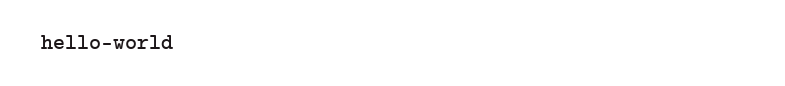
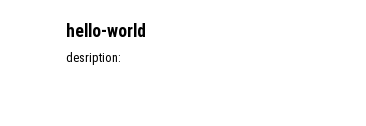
(173, 42) none -> [66,52,121,65] // desription:

